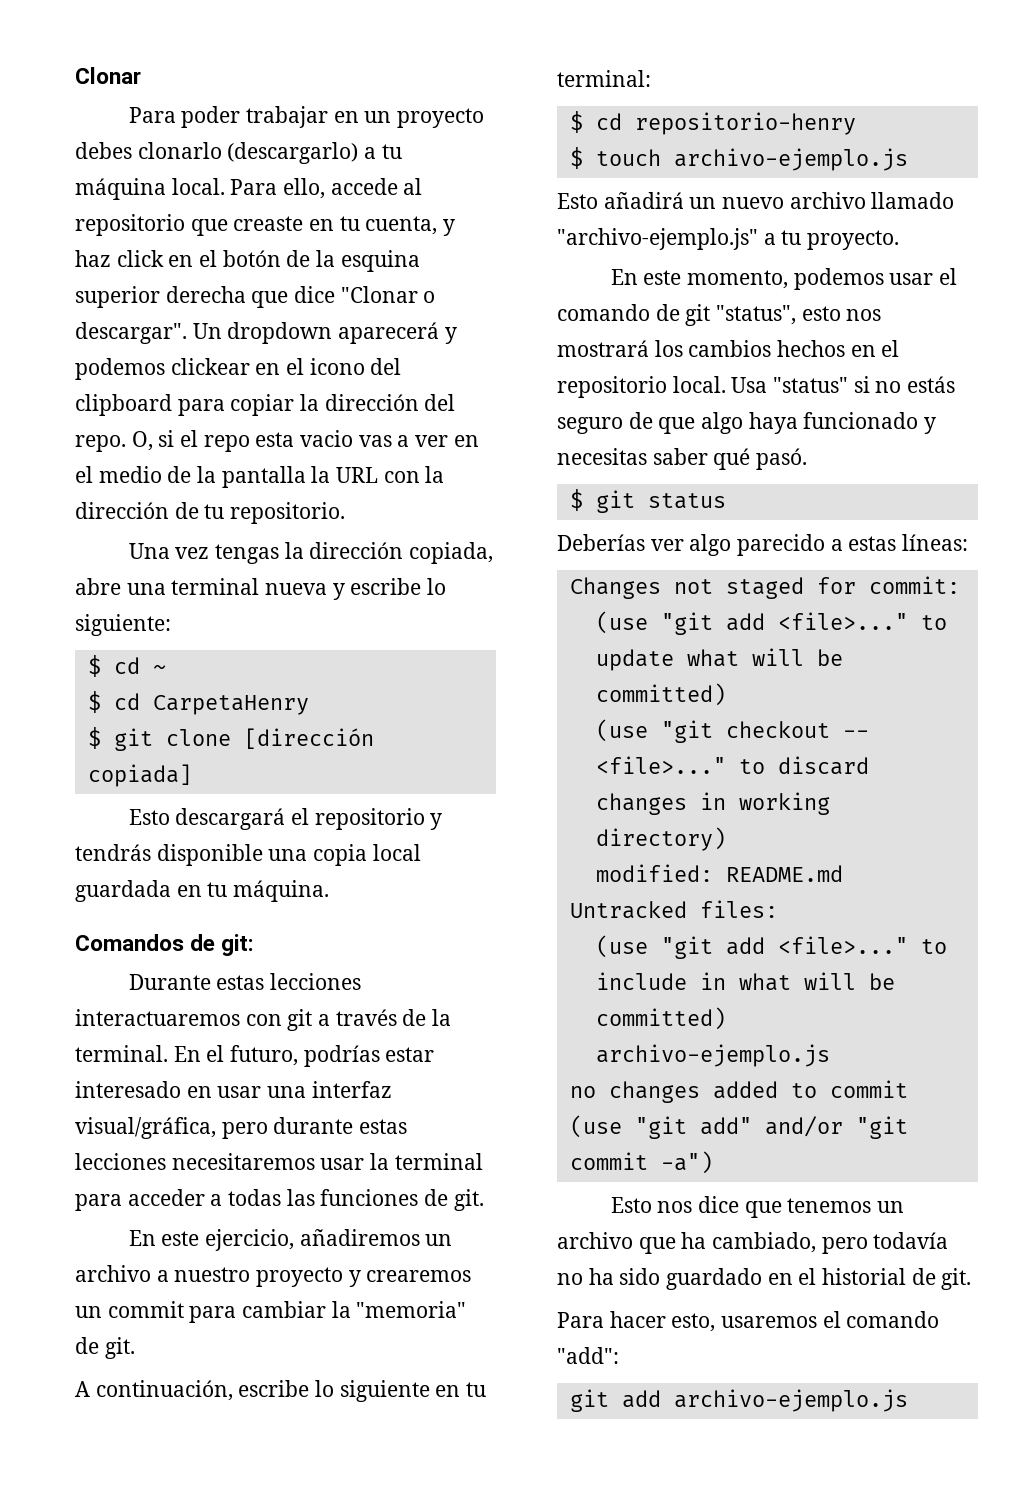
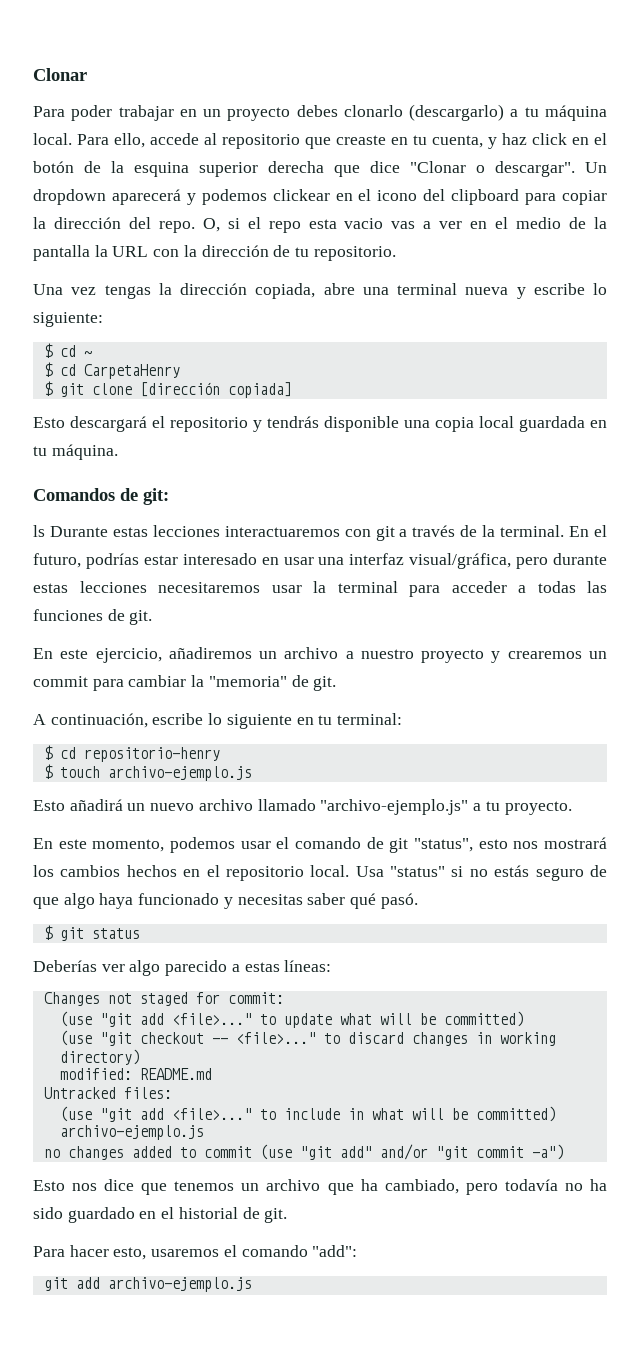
(255, 945) none -> [33,525,45,537] ls

